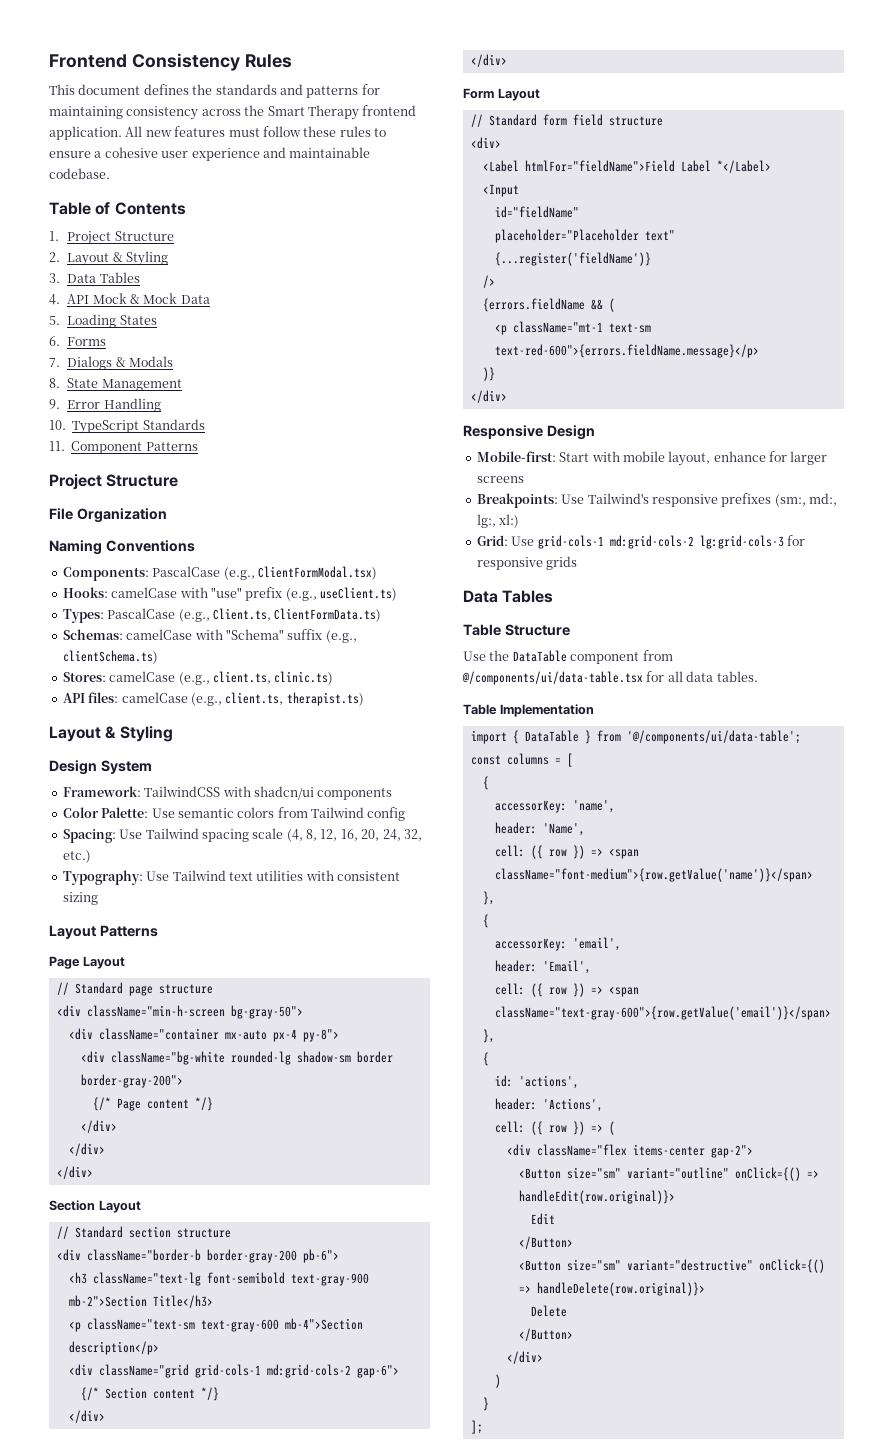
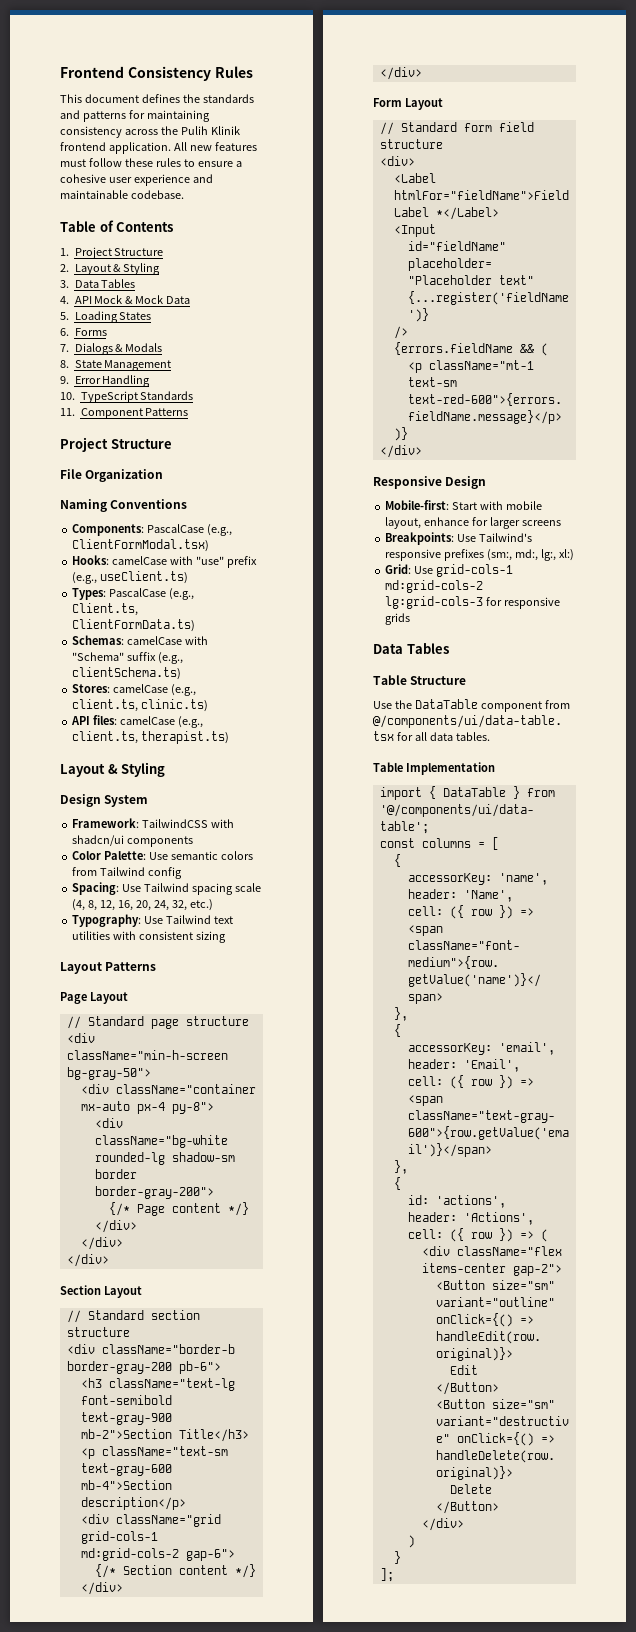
[267,105,359,120] Smart Therapy -> [180,126,240,135] Pulih Klinik

